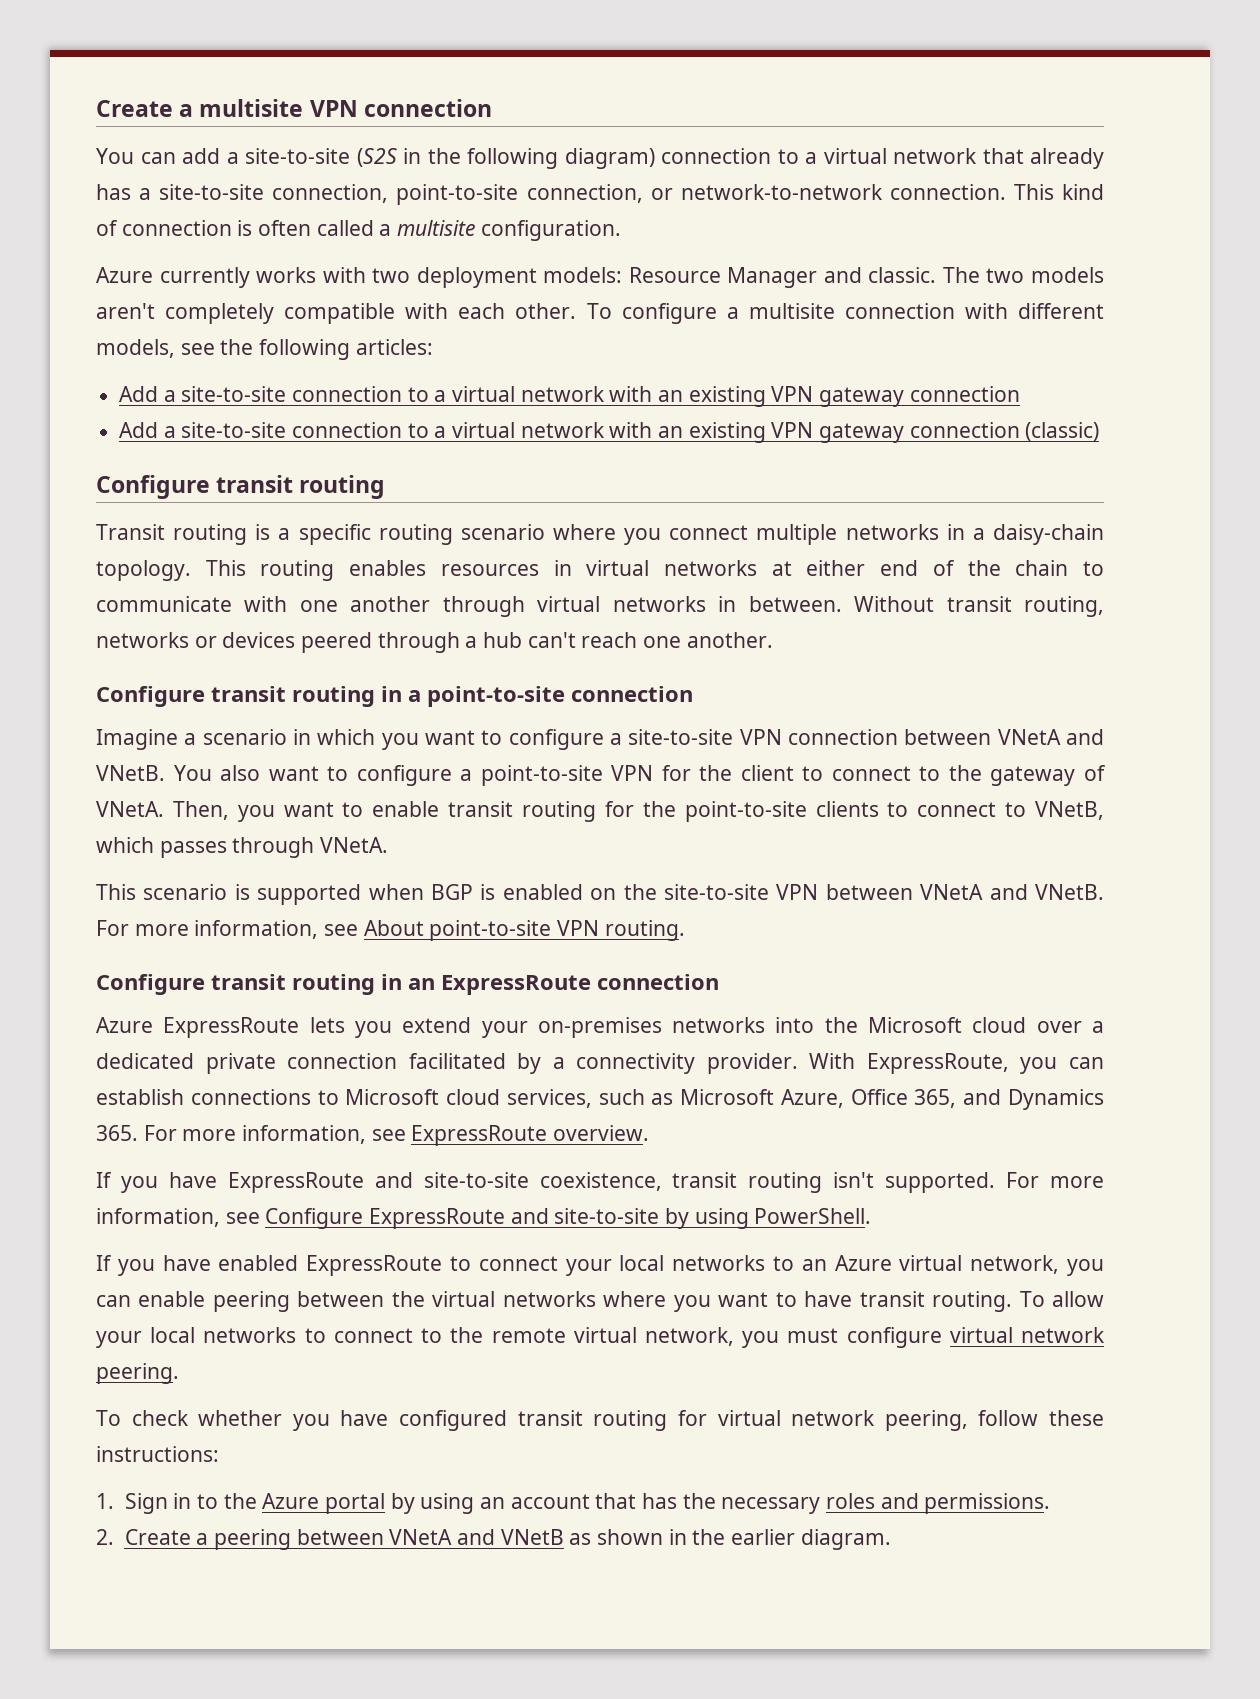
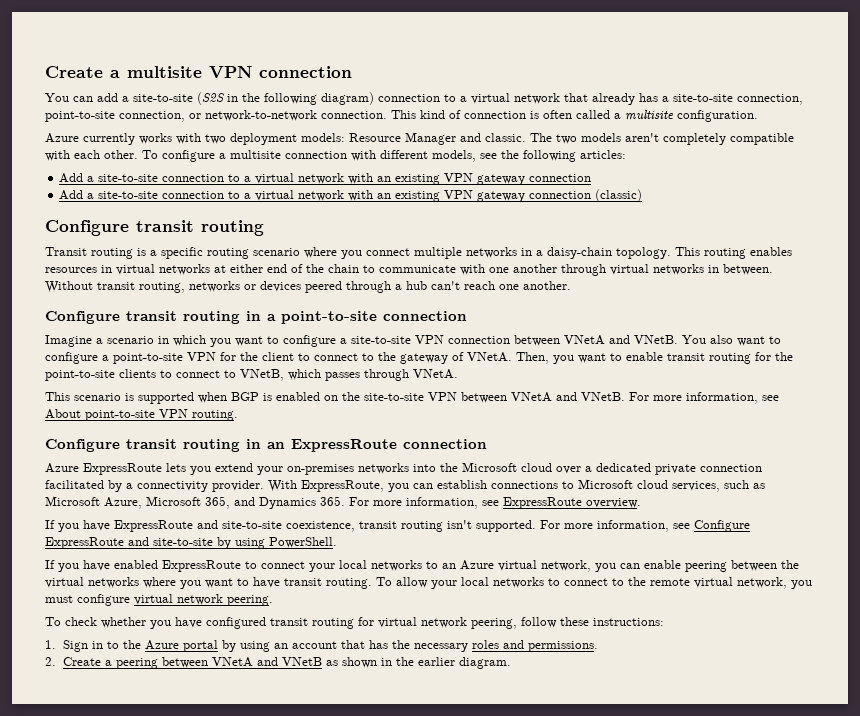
[850,1089,908,1105] Office -> [146,496,201,506] Microsoft

